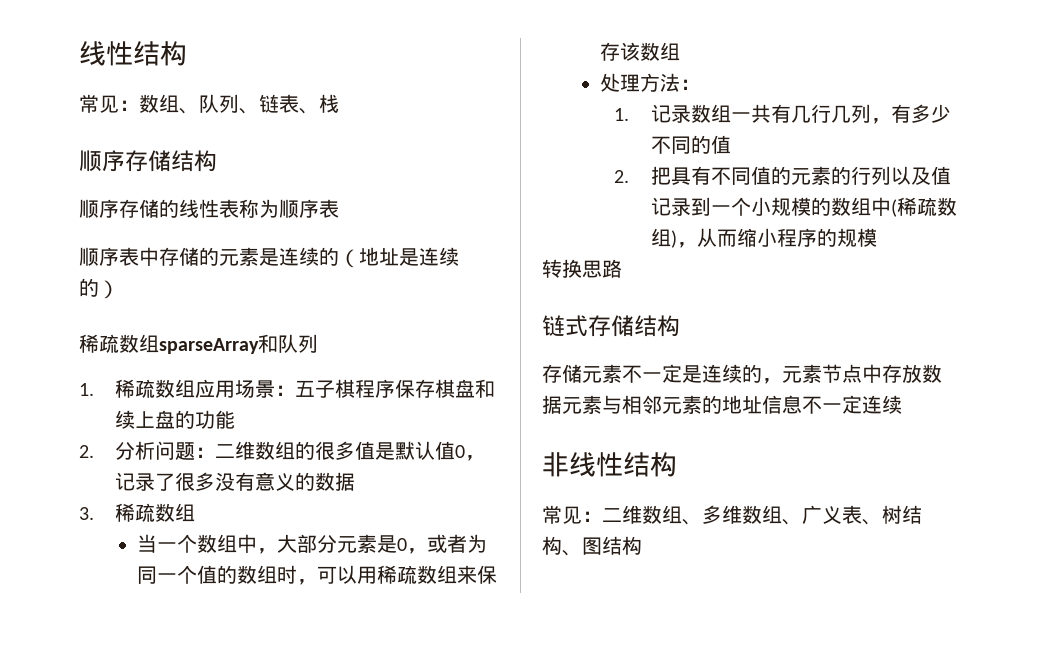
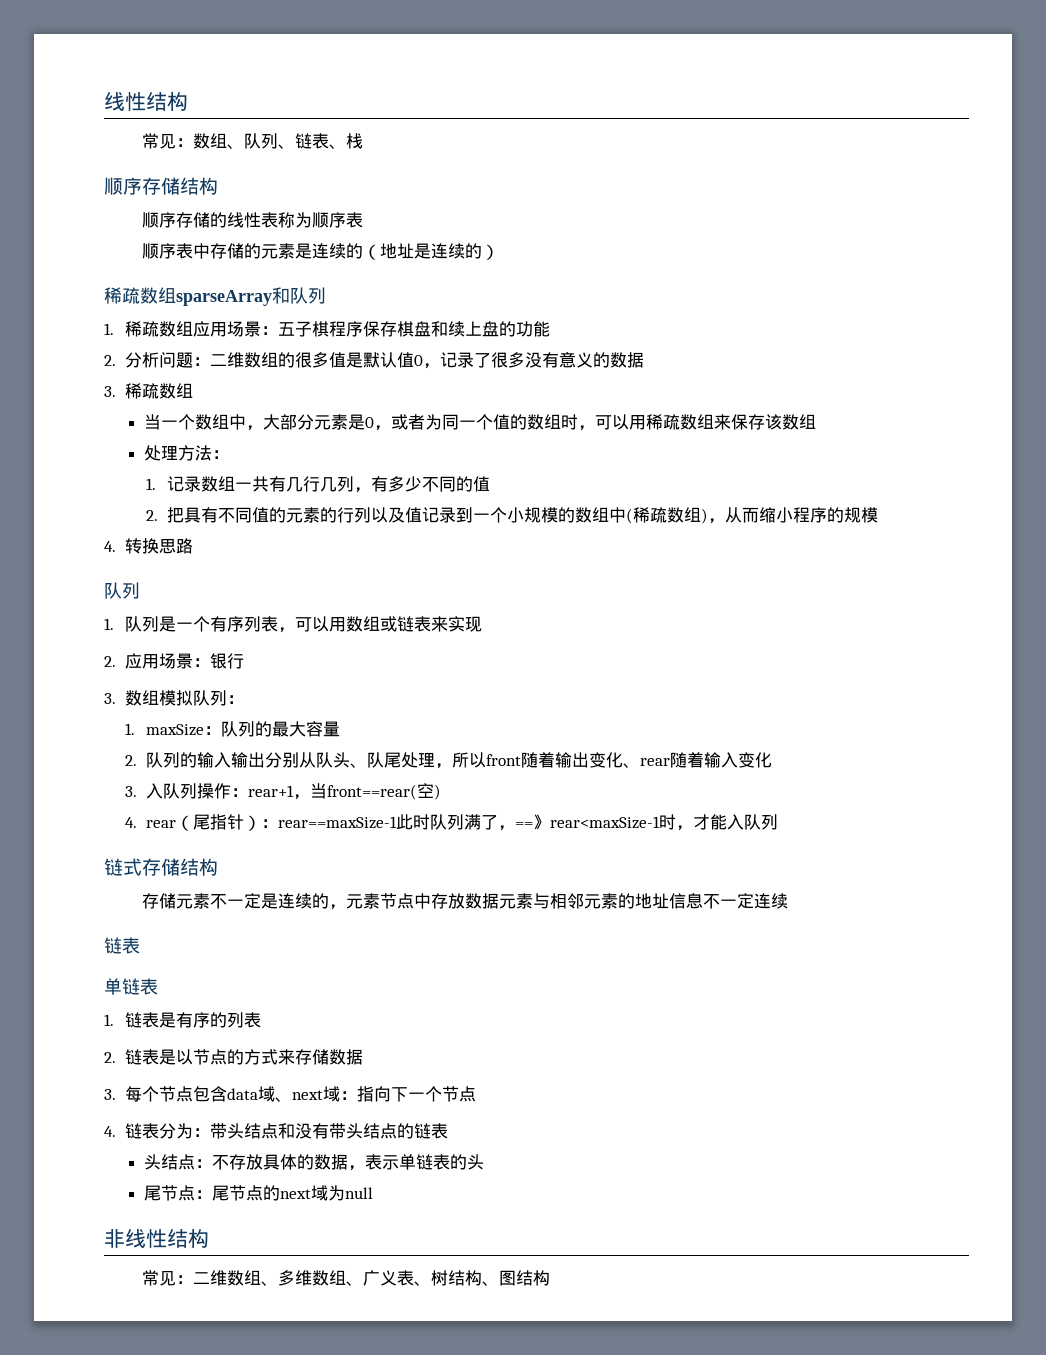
(877, 237) none -> [104,541,116,552] 4.
(622, 268) none -> [104,582,140,599] [104,616,483,633] [104,653,245,669] [104,690,245,706] [125,721,341,737] [125,752,773,769] [125,783,442,800] [125,814,779,831] // 队列 // 1.队列是一个有序列表，可以用数组或链表来实现 // 2.应用场景：银行 // 3.数组模拟队列： // 1. maxSize：队列的最大容量 // 2.队列的输入输出分别从队头、队尾处理，所以front随着输出变化、rear随着输入变化 // 3.入队列操作：rear+1，当front==rear(空) // 4. rear（尾指针）：rear==maxSize-1此时队列满了，==》rear<maxSize-1时，才能入队列
(902, 404) none -> [104,937,140,954] [104,978,158,995] [104,1012,262,1028] [104,1049,364,1065] [104,1086,477,1102] [104,1123,449,1139] [143,1154,484,1171] [143,1185,373,1201] // 链表 // 单链表 // 1.链表是有序的列表 // 2.链表是以节点的方式来存储数据 // 3.每个节点包含data域、next域：指向下一个节点 // 4.链表分为：带头结点和没有带头结点的链表 // 头结点：不存放具体的数据，表示单链表的头 // 尾节点：尾节点的next域为null

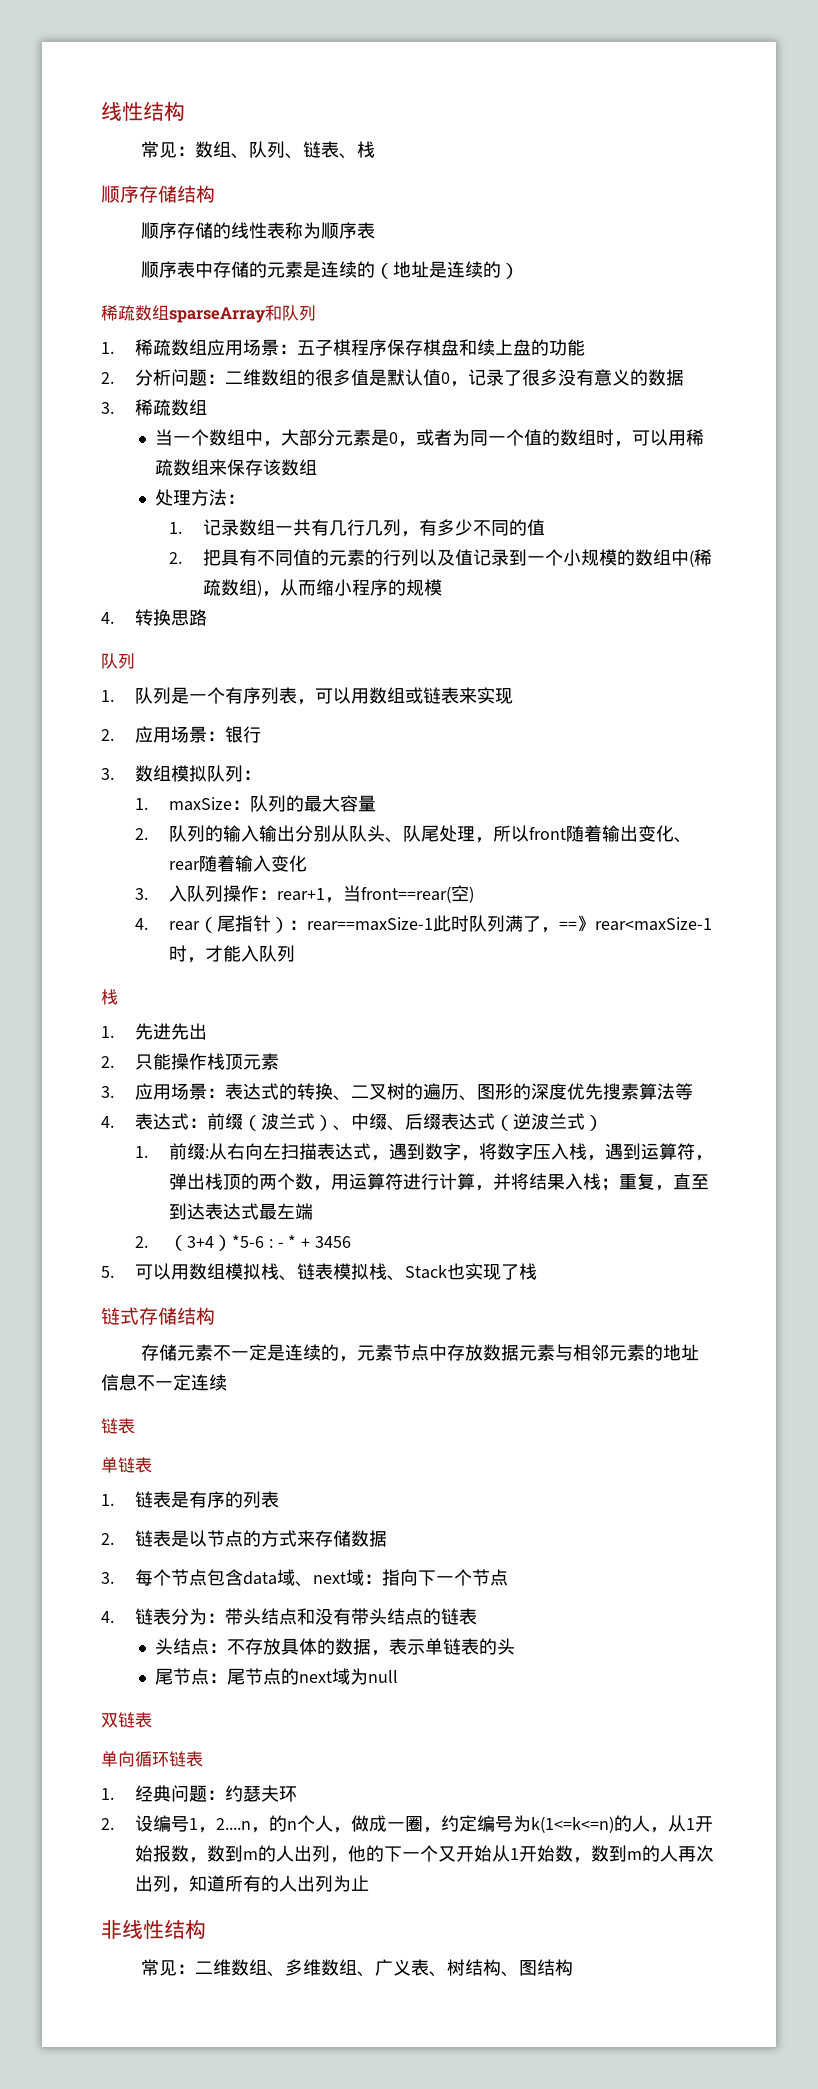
(779, 822) none -> [101,989,118,1005] [101,1023,207,1040] [101,1053,279,1070] [101,1083,693,1101] [101,1113,603,1131] [134,1143,713,1161] [168,1173,709,1191] [168,1203,313,1220] [134,1235,352,1251] [101,1263,537,1281] // 栈 // 1.先进先出 // 2.只能操作栈顶元素 // 3.应用场景：表达式的转换、二叉树的遍历、图形的深度优先搜素算法等 // 4.表达式：前缀（波兰式）、中缀、后缀表达式（逆波兰式） // 1.前缀:从右向左扫描表达式，遇到数字，将数字压入栈，遇到运算符，弹出栈顶的两个数，用运算符进行计算，并将结果入栈；重复，直至到达表达式最左端 // 2.（3+4）*5-6 : - * + 3456 // 5.可以用数组模拟栈、链表模拟栈、Stack也实现了栈
(373, 1193) none -> [101,1712,152,1728] [101,1751,203,1767] [101,1785,297,1802] [101,1815,713,1833] [134,1845,714,1863] [134,1875,369,1893] // 双链表 // 单向循环链表 // 1.经典问题：约瑟夫环 // 2.设编号1，2....n，的n个人，做成一圈，约定编号为k(1<=k<=n)的人，从1开始报数，数到m的人出列，他的下一个又开始从1开始数，数到m的人再次出列，知道所有的人出列为止

